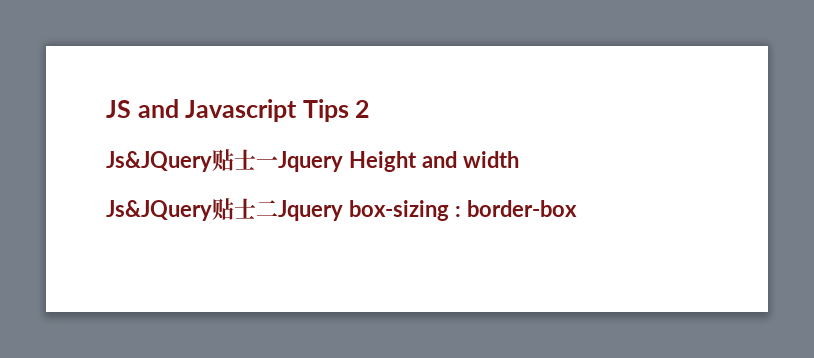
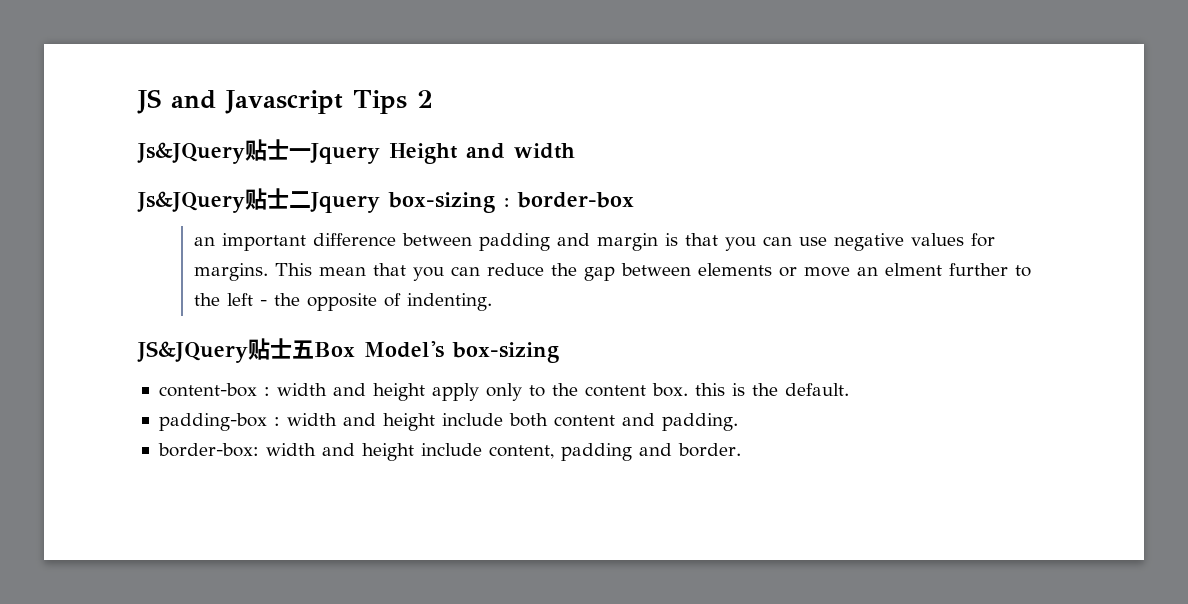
(577, 208) none -> [193,233,995,251] [193,263,1031,281] [193,293,492,311] [137,338,559,363] [158,383,849,401] [158,413,738,431] [157,443,741,461] // an important difference between padding and margin is that you can use negative values for margins. This mean that you can reduce the gap between elements or move an elment further to the left - the opposite of indenting. // JS&JQuery贴士五Box Model's box-sizing // content-box : width and height apply only to the content box. this is the default. // padding-box : width and height include both content and padding. // border-box: width and height include content, padding and border.

